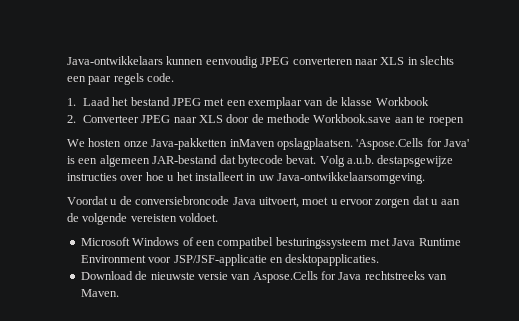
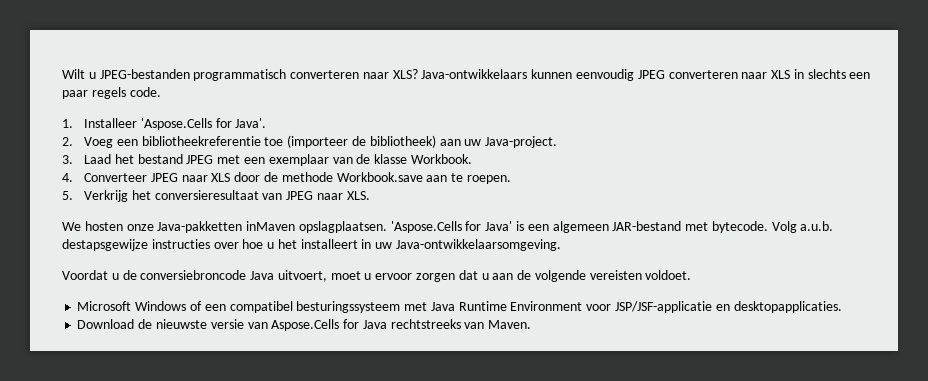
(67, 60) none -> [62,69,418,81] Wilt u JPEG-bestanden programmatisch converteren naar XLS?
(76, 102) none -> [84,118,267,130] [62,135,558,148] [62,155,73,164] Installeer 'Aspose.Cells for Java'. // 2. Voeg een bibliotheekreferentie toe (importeer de bibliotheek) aan uw Java-project. // 3.
[375,97,429,106] [67,115,76,123] Workbook // 2. -> [410,154,472,164] [62,173,73,182] Workbook. // 4.
[428,117,464,126] roepen -> [466,175,511,184] [62,190,370,202] roepen. // 5. Verkrijg het conversieresultaat van JPEG naar XLS.
[219,155,317,167] dat bytecode bevat. -> [685,221,768,233] met bytecode.

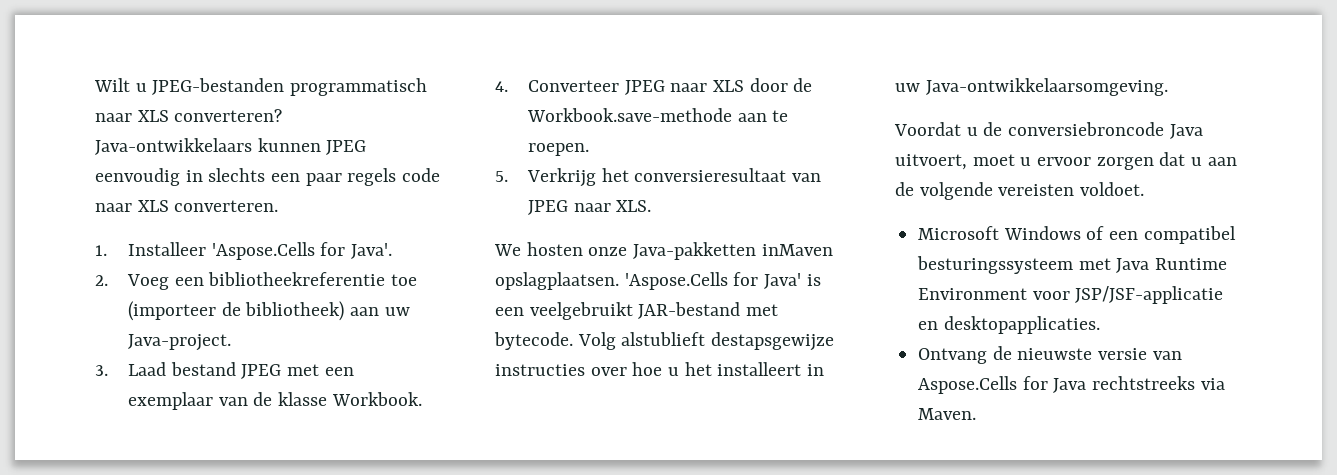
[290,69,791,81] converteren naar XLS? Java-ontwikkelaars kunnen eenvoudig JPEG converteren naar XLS -> [95,109,283,122] [95,138,367,155] [95,168,180,186] naar XLS converteren? Java-ontwikkelaars kunnen JPEG eenvoudig
[129,87,161,97] code. -> [402,168,441,182] [95,200,279,212] code naar XLS converteren.
[114,154,134,164] het -> (166, 369) none
[281,172,423,182] methode Workbook.save -> [526,108,732,122] Workbook.save-methode
[552,221,609,233] algemeen -> [529,302,633,320] veelgebruikt
[800,221,834,231] a.u.b. -> [621,332,706,346] alstublieft
[77,319,135,329] Download -> [918,348,988,364] Ontvang
[464,322,485,329] van -> [1200,378,1225,390] via

